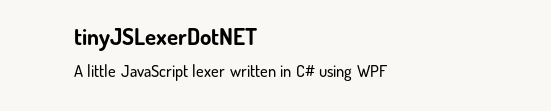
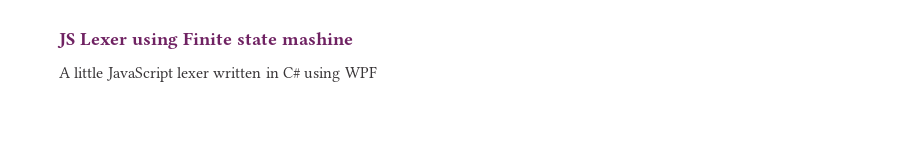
[74,28,257,51] tinyJSLexerDotNET -> [57,32,353,49] JS Lexer using Finite state mashine

